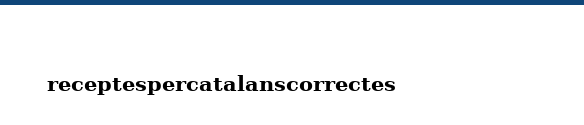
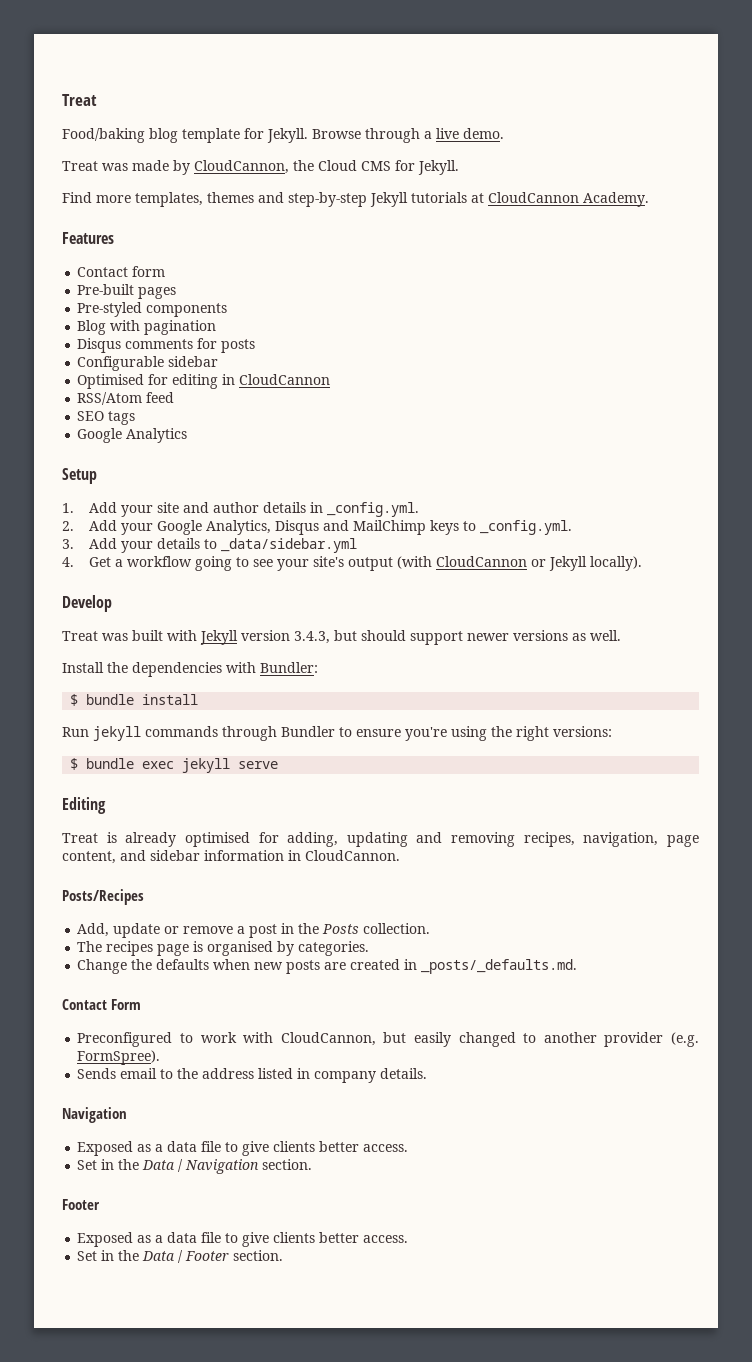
[47,75,396,95] receptespercatalanscorrectes -> [62,94,97,106] [62,128,504,143] [62,160,459,175] [62,192,649,207] [62,232,114,244] [77,266,166,277] [77,284,177,299] [77,302,228,317] [77,320,217,335] [77,338,256,353] [77,356,219,371] [77,374,331,389] [77,392,175,405] [77,411,136,425] [77,428,188,443] [62,468,97,484] [62,502,420,517] [62,520,573,535] [62,538,358,553] [62,556,643,571] [62,595,112,612] [62,630,621,645] [62,662,318,677] [70,694,199,706] [62,726,612,741] [70,758,279,773] [62,797,106,814] [62,832,699,847] [62,850,400,864] [62,889,144,905] [77,923,431,938] [77,941,370,956] [77,959,578,974] [62,999,142,1010] [77,1032,700,1047] [77,1050,161,1065] [77,1068,428,1083] [62,1107,127,1123] [77,1141,409,1156] [77,1159,313,1174] [62,1199,100,1210] [77,1232,409,1247] [77,1250,284,1263] Treat // Food/baking blog template for Jekyll. Browse through a live demo. // Treat was made by CloudCannon, the Cloud CMS for Jekyll. // Find more templates, themes and step-by-step Jekyll tutorials at CloudCannon Academy. // Features // Contact form // Pre-built pages // Pre-styled components // Blog with pagination // Disqus comments for posts // Configurable sidebar // Optimised for editing in CloudCannon // RSS/Atom feed // SEO tags // Google Analytics // Setup // 1. Add your site and author details in _config.yml. // 2. Add your Google Analytics, Disqus and MailChimp keys to _config.yml. // 3. Add your details to _data/sidebar.yml // 4. Get a workflow going to see your site's output (with CloudCannon or Jekyll locally). // Develop // Treat was built with Jekyll version 3.4.3, but should support newer versions as well. // Install the dependencies with Bundler: // $ bundle install // Run jekyll commands through Bundler to ensure you're using the right versions: // $ bundle exec jekyll serve // Editing // Treat is already optimised for adding, updating and removing recipes, navigation, page content, and sidebar information in CloudCannon. // Posts/Recipes // Add, update or remove a post in the Posts collection. // The recipes page is organised by categories. // Change the defaults when new posts are created in _posts/_defaults.md. // Contact Form // Preconfigured to work with CloudCannon, but easily changed to another provider (e.g. FormSpree). // Sends email to the address listed in company details. // Navigation // Exposed as a data file to give clients better access. // Set in the Data / Navigation section. // Footer // Exposed as a data file to give clients better access. // Set in the Data / Footer section.

